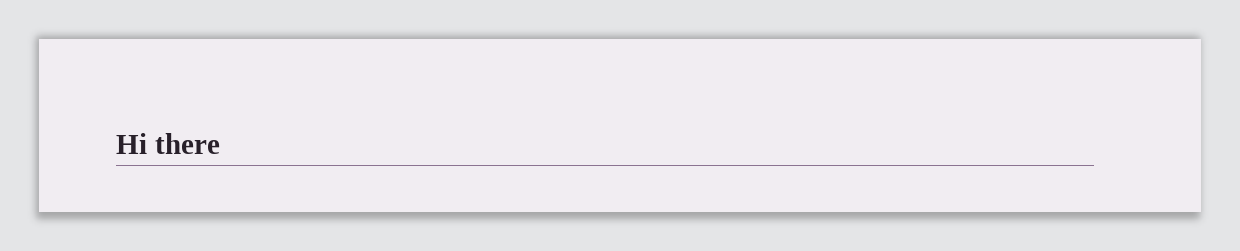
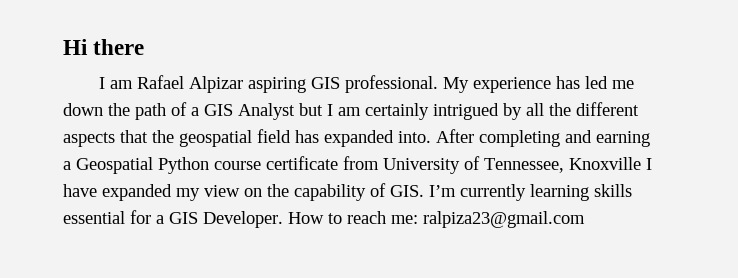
(220, 143) none -> [98,75,634,93] [63,102,639,120] [63,129,650,147] [63,156,652,174] [63,183,632,201] [63,210,585,228] // I am Rafael Alpizar aspiring GIS professional. My experience has led me down the path of a GIS Analyst but I am certainly intrigued by all the different aspects that the geospatial field has expanded into. After completing and earning a Geospatial Python course certificate from University of Tennessee, Knoxville I have expanded my view on the capability of GIS. I’m currently learning skills essential for a GIS Developer. How to reach me: ralpiza23@gmail.com

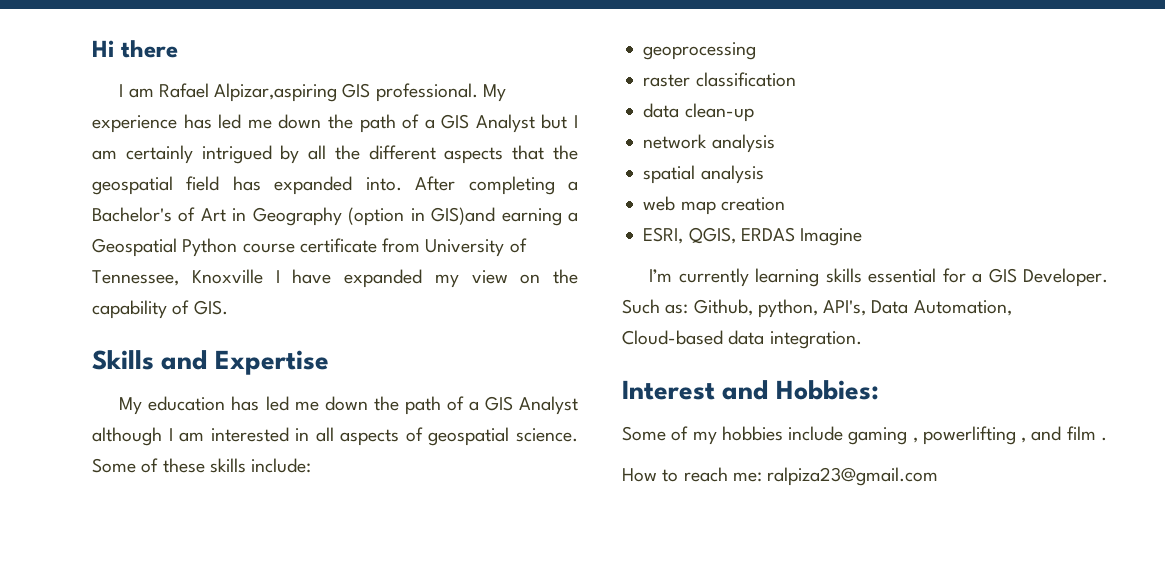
[188,76,306,93] Alpizar aspiring -> [214,83,338,102] Alpizar,aspiring
[565,130,592,143] and -> [568,181,578,191] [92,207,496,226] a Bachelor's of Art in Geography (option in GIS)and
(424, 191) none -> [92,350,329,375] [119,396,579,415] [92,427,578,446] [92,458,312,473] [643,42,757,60] [643,72,796,87] [643,103,754,122] [643,134,775,153] [643,165,764,184] [643,196,785,215] [643,227,863,246] // Skills and Expertise // My education has led me down the path of a GIS Analyst although I am interested in all aspects of geospatial science. Some of these skills include: // geoprocessing // raster classification // data clean-up // network analysis // spatial analysis // web map creation // ESRI, QGIS, ERDAS Imagine //
(283, 219) none -> [622,299,1012,318] [622,330,862,349] [622,380,879,400] [622,426,1107,445] Such as: Github, python, API's, Data Automation, Cloud-based data integration. // Interest and Hobbies: // Some of my hobbies include gaming , powerlifting , and film . //

